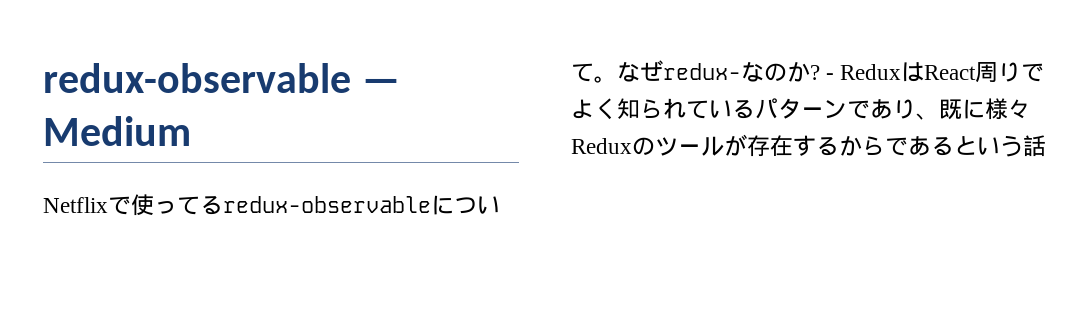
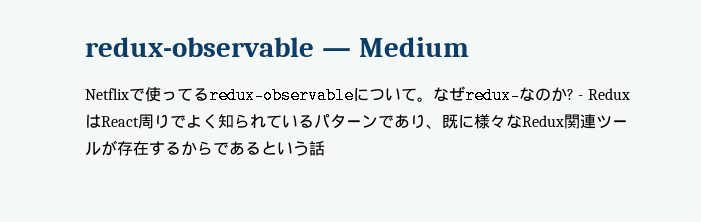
[571,137,655,155] Reduxの -> [506,114,596,129] なRedux関連

